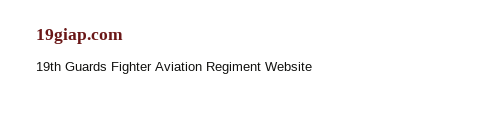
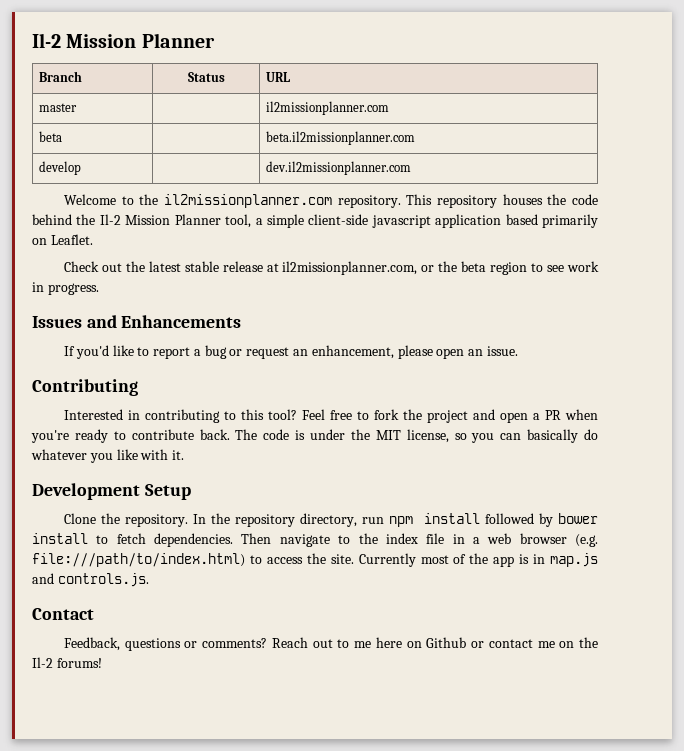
[36,28,123,44] [36,62,312,74] 19giap.com // 19th Guards Fighter Aviation Regiment Website -> [32,33,215,48] [39,71,83,82] [187,72,225,82] [266,72,291,82] [39,103,78,112] [266,101,390,115] [39,131,63,142] [266,131,416,145] [39,161,82,175] [266,161,412,175] [63,194,599,208] [32,214,598,228] [32,234,93,245] [63,261,600,275] [32,282,99,295] [32,315,242,328] [63,345,518,359] [32,379,138,396] [63,409,599,423] [31,429,598,443] [31,449,185,463] [32,483,191,500] [63,513,598,527] [32,533,598,547] [32,553,599,567] [32,573,149,587] [32,608,94,620] [63,637,598,651] [32,657,102,668] Il-2 Mission Planner // Branch | Status | URL // master | | il2missionplanner.com // beta | | beta.il2missionplanner.com // develop | | dev.il2missionplanner.com // Welcome to the il2missionplanner.com repository. This repository houses the code behind the Il-2 Mission Planner tool, a simple client-side javascript application based primarily on Leaflet. // Check out the latest stable release at il2missionplanner.com, or the beta region to see work in progress. // Issues and Enhancements // If you'd like to report a bug or request an enhancement, please open an issue. // Contributing // Interested in contributing to this tool? Feel free to fork the project and open a PR when you're ready to contribute back. The code is under the MIT license, so you can basically do whatever you like with it. // Development Setup // Clone the repository. In the repository directory, run npm install followed by bower install to fetch dependencies. Then navigate to the index file in a web browser (e.g. file:///path/to/index.html) to access the site. Currently most of the app is in map.js and controls.js. // Contact // Feedback, questions or comments? Reach out to me here on Github or contact me on the Il-2 forums!

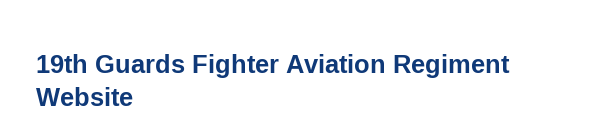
[32,33,215,48] [39,71,83,82] [187,72,225,82] [266,72,291,82] [39,103,78,112] [266,101,390,115] [39,131,63,142] [266,131,416,145] [39,161,82,175] [266,161,412,175] [63,194,599,208] [32,214,598,228] [32,234,93,245] [63,261,600,275] [32,282,99,295] [32,315,242,328] [63,345,518,359] [32,379,138,396] [63,409,599,423] [31,429,598,443] [31,449,185,463] [32,483,191,500] [63,513,598,527] [32,533,598,547] [32,553,599,567] [32,573,149,587] [32,608,94,620] [63,637,598,651] [32,657,102,668] Il-2 Mission Planner // Branch | Status | URL // master | | il2missionplanner.com // beta | | beta.il2missionplanner.com // develop | | dev.il2missionplanner.com // Welcome to the il2missionplanner.com repository. This repository houses the code behind the Il-2 Mission Planner tool, a simple client-side javascript application based primarily on Leaflet. // Check out the latest stable release at il2missionplanner.com, or the beta region to see work in progress. // Issues and Enhancements // If you'd like to report a bug or request an enhancement, please open an issue. // Contributing // Interested in contributing to this tool? Feel free to fork the project and open a PR when you're ready to contribute back. The code is under the MIT license, so you can basically do whatever you like with it. // Development Setup // Clone the repository. In the repository directory, run npm install followed by bower install to fetch dependencies. Then navigate to the index file in a web browser (e.g. file:///path/to/index.html) to access the site. Currently most of the app is in map.js and controls.js. // Contact // Feedback, questions or comments? Reach out to me here on Github or contact me on the Il-2 forums! -> [36,54,510,78] [36,87,133,106] 19th Guards Fighter Aviation Regiment Website

